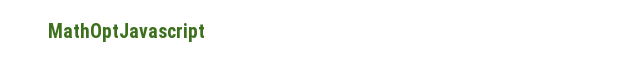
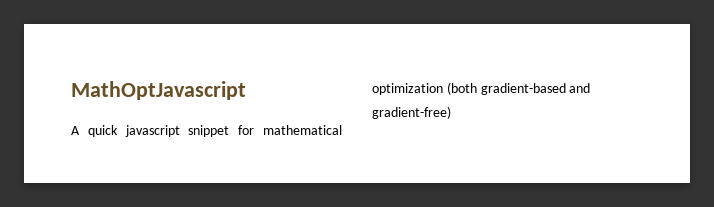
(205, 32) none -> [71,125,342,137] [372,82,591,95] [372,106,451,119] // A quick javascript snippet for mathematical optimization (both gradient-based and gradient-free)

